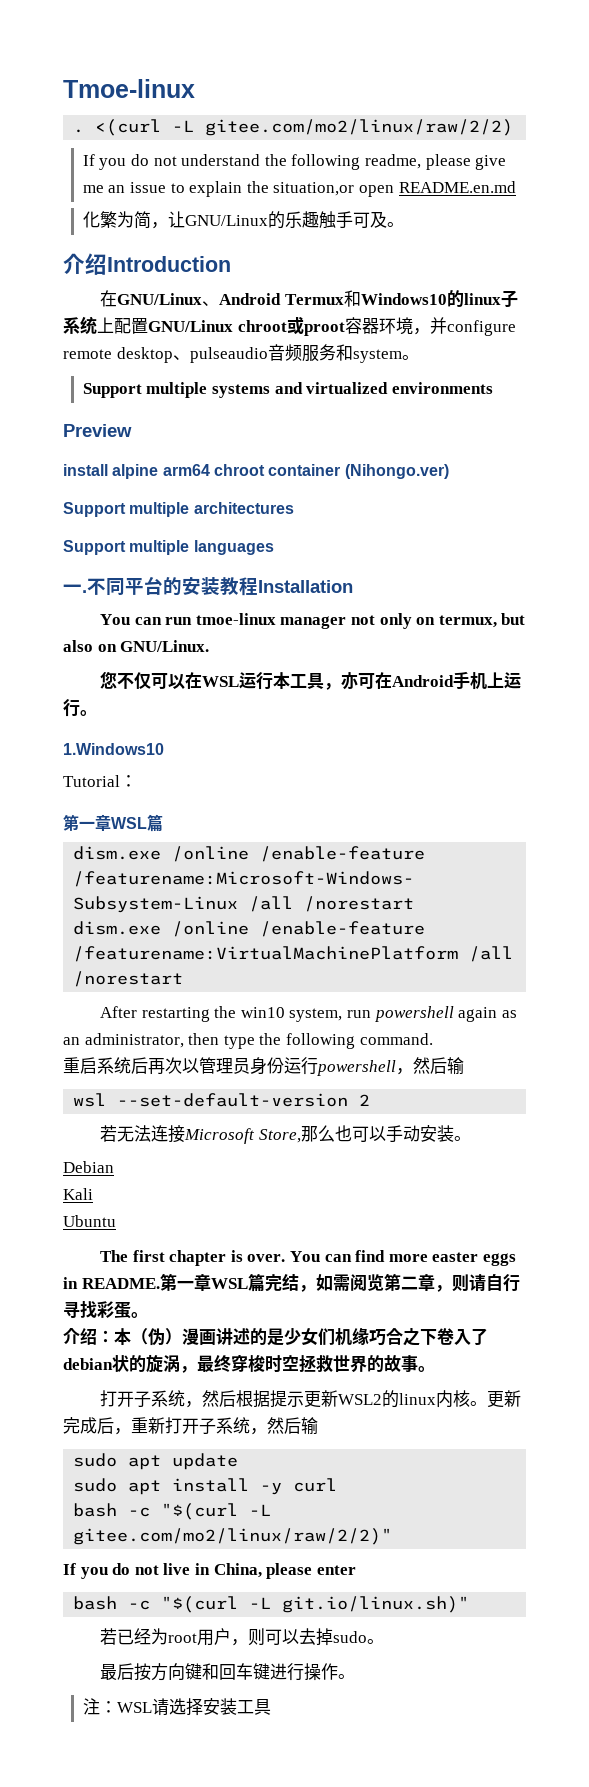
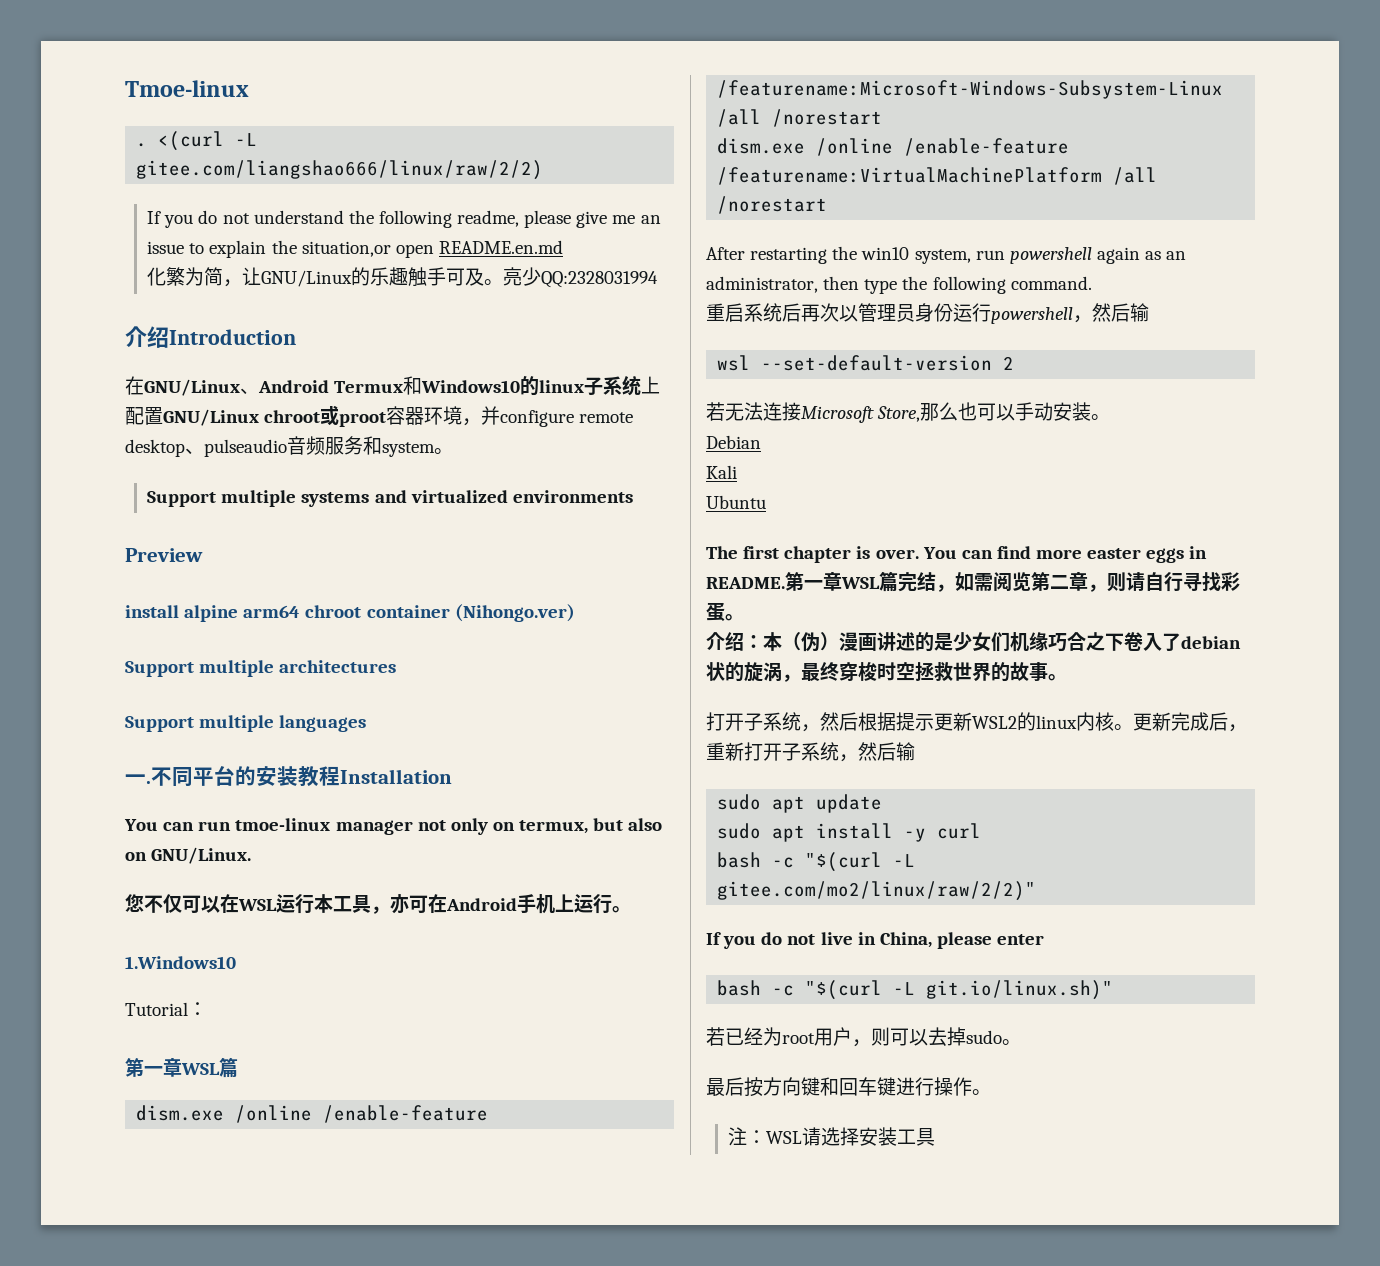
[205,119,514,136] gitee.com/mo2/linux/raw/2/2) -> [136,160,544,180] gitee.com/liangshao666/linux/raw/2/2)
(404, 224) none -> [503,267,659,288] 亮少QQ:2328031994

